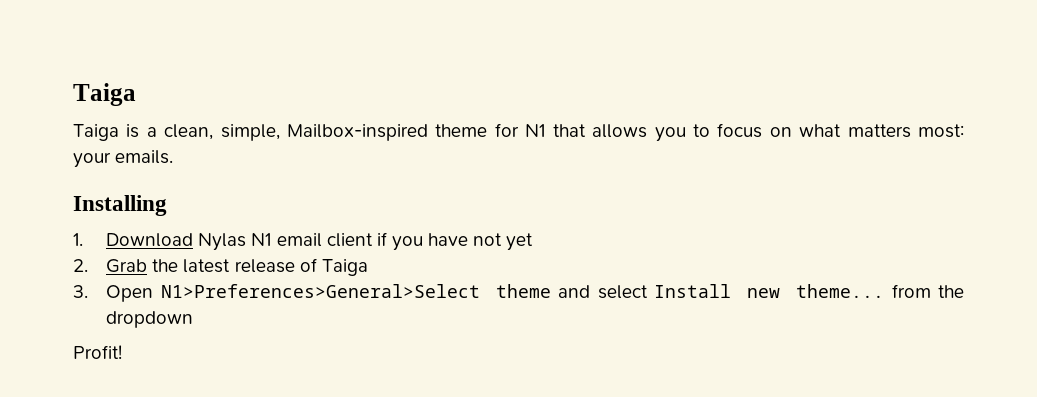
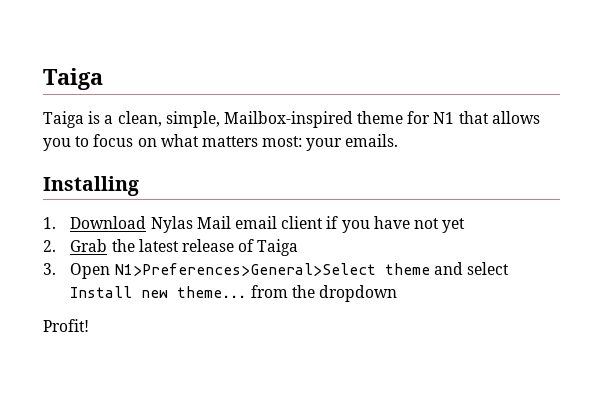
[251,233,272,246] N1 -> [196,216,231,229] Mail

